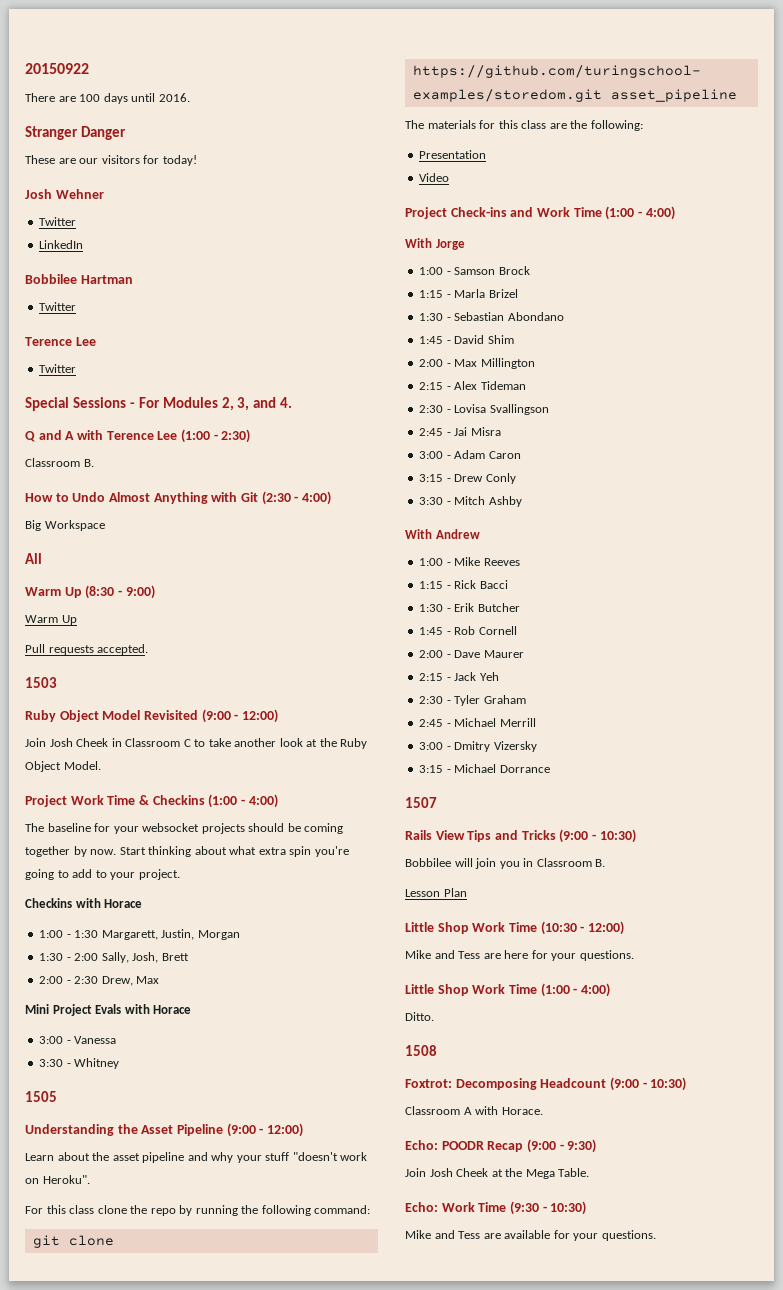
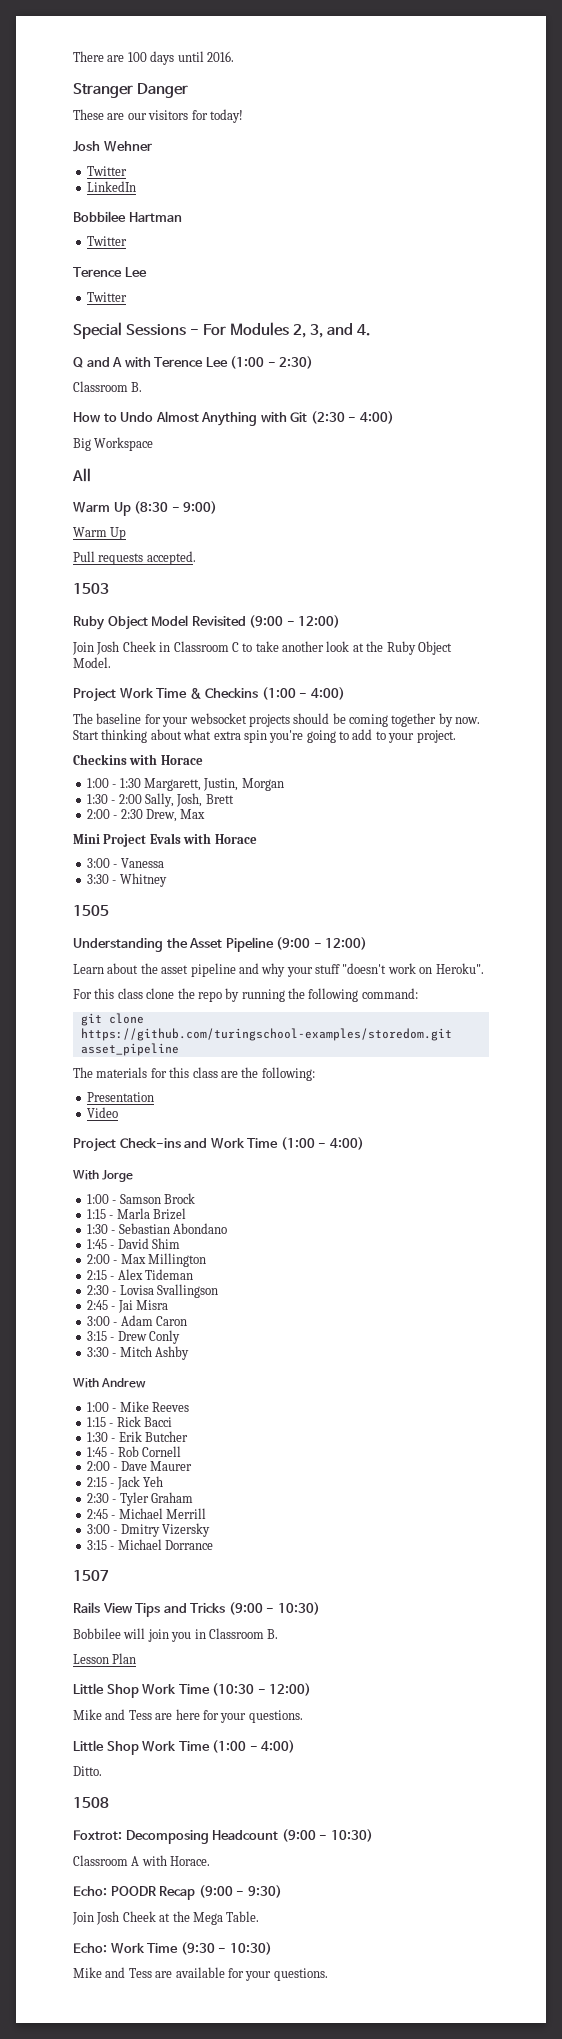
[25,63,89,74] 20150922 // -> (73, 56) none

